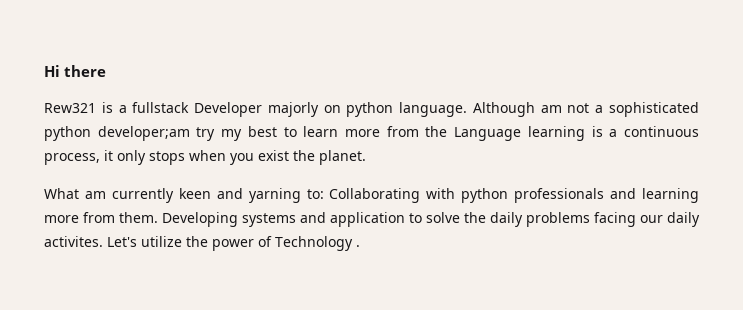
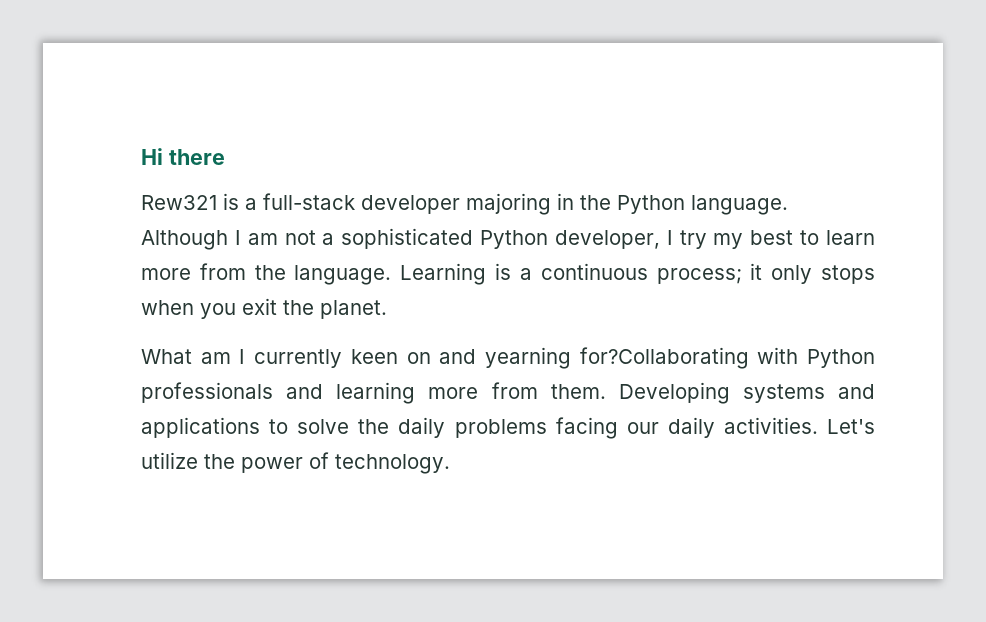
[132,102,394,117] fullstack Developer majorly on python -> [263,193,685,215] full-stack developer majoring in the Python
(535, 109) none -> [234,230,241,245] I
[44,126,190,141] python developer;am -> [480,230,673,249] Python developer, I
[454,126,585,141] Language learning -> [294,263,487,285] language. Learning
[44,153,100,165] process, -> [656,268,742,284] process;
[258,150,289,161] exist -> [242,298,277,315] exit
(106, 195) none -> [239,349,246,364] I
[216,188,509,203] and yarning to: Collaborating with python -> [406,347,875,369] on and yearning for?Collaborating with Python
[330,212,405,227] application -> [141,417,260,438] applications
[44,236,103,247] activites. -> [723,417,818,434] activities.
[275,236,360,251] Technology . -> [335,454,450,474] technology.

